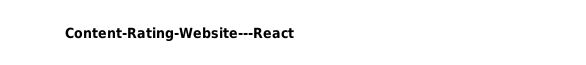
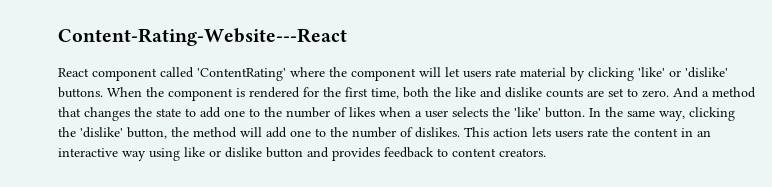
(294, 34) none -> [58,67,728,81] [58,87,756,101] [58,107,735,121] [58,127,711,139] [58,147,546,161] // React component called 'ContentRating' where the component will let users rate material by clicking 'like' or 'dislike' buttons. When the component is rendered for the first time, both the like and dislike counts are set to zero. And a method that changes the state to add one to the number of likes when a user selects the 'like' button. In the same way, clicking the 'dislike' button, the method will add one to the number of dislikes. This action lets users rate the content in an interactive way using like or dislike button and provides feedback to content creators.

